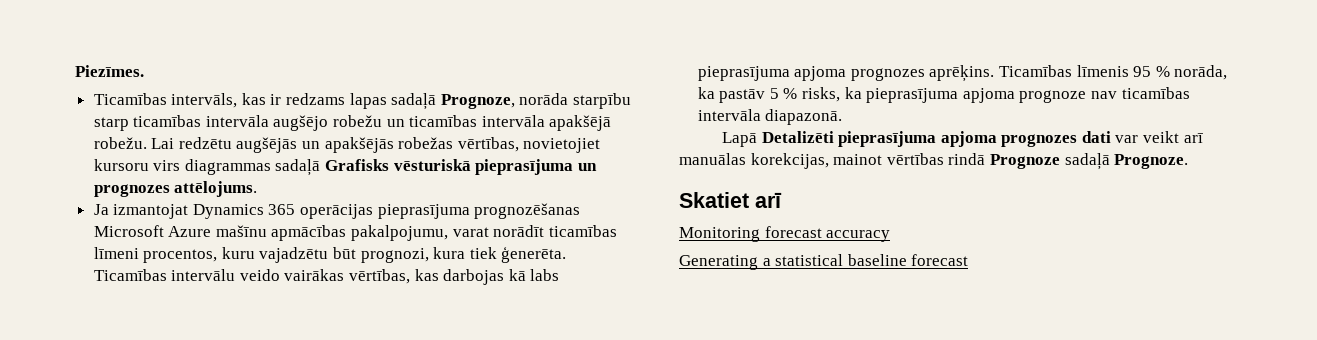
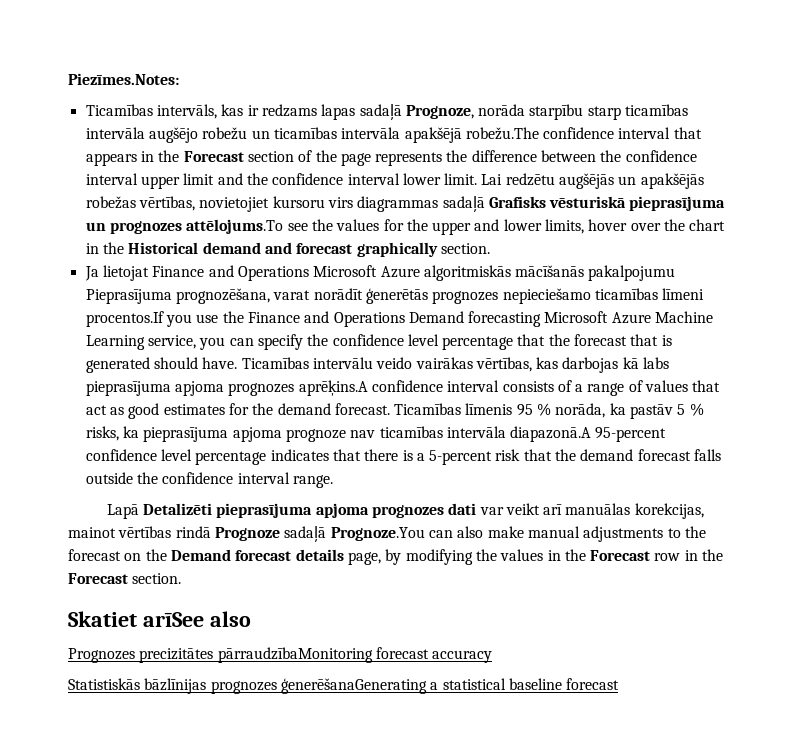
[75,65,144,77] Piezīmes. -> [68,73,179,85] Piezīmes.Notes:
[93,137,147,149] robežu. -> [465,127,702,140] [85,150,697,166] [85,173,478,189] robežu.The confidence interval that appears in the Forecast section of the page represents the difference between the confidence interval upper limit and the confidence interval lower limit.
[174,181,258,197] [93,203,581,219] [93,225,617,241] [93,246,567,263] attēlojums. // Ja izmantojat Dynamics 365 operācijas pieprasījuma prognozēšanas Microsoft Azure mašīnu apmācības pakalpojumu, varat norādīt ticamības līmeni procentos, kuru vajadzētu būt prognozi, kura tiek ģenerēta. -> [186,219,726,235] [85,242,490,257] [84,265,676,281] [85,288,705,304] [85,311,714,327] [85,334,672,350] [85,357,238,373] attēlojums.To see the values for the upper and lower limits, hover over the chart in the Historical demand and forecast graphically section. // Ja lietojat Finance and Operations Microsoft Azure algoritmiskās mācīšanās pakalpojumu Pieprasījuma prognozēšana, varat norādīt ģenerētās prognozes nepieciešamo ticamības līmeni procentos.If you use the Finance and Operations Demand forecasting Microsoft Azure Machine Learning service, you can specify the confidence level percentage that the forecast that is generated should have.
[929,65,995,82] aprēķins. -> [298,380,721,396] [85,403,390,419] aprēķins.A confidence interval consists of a range of values that act as good estimates for the demand forecast.
[765,109,843,125] diapazonā. -> [510,426,667,442] [85,449,722,465] [85,472,333,488] diapazonā.A 95-percent confidence level percentage indicates that there is a 5-percent risk that the demand forecast falls outside the confidence interval range.
[1114,154,1189,169] [679,192,782,208] [679,226,891,242] [679,255,758,270] Prognoze. // Skatiet arī // Monitoring forecast accuracy // Generating -> [330,526,706,542] [68,549,724,565] [68,573,182,584] [68,611,251,627] [68,647,493,663] [68,678,427,694] Prognoze.You can also make manual adjustments to the forecast on the Demand forecast details page, by modifying the values in the Forecast row in the Forecast section. // Skatiet arīSee also // Prognozes precizitātes pārraudzībaMonitoring forecast accuracy // Statistiskās bāzlīnijas prognozes ģenerēšanaGenerating

